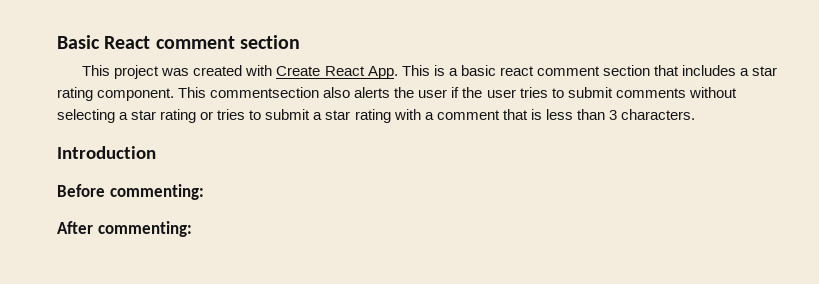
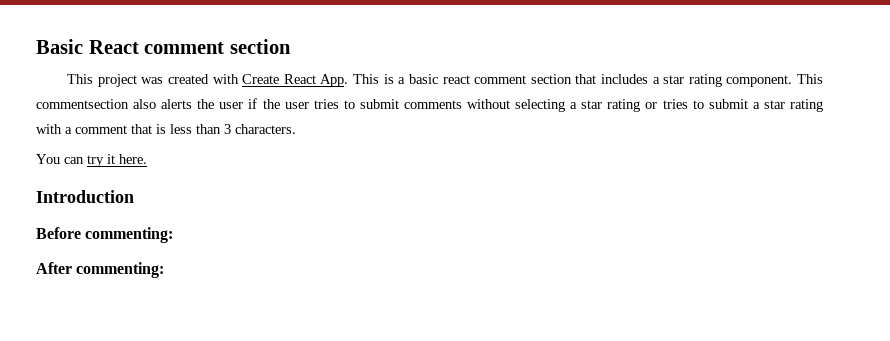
(695, 114) none -> [36,154,147,167] // You can try it here.

